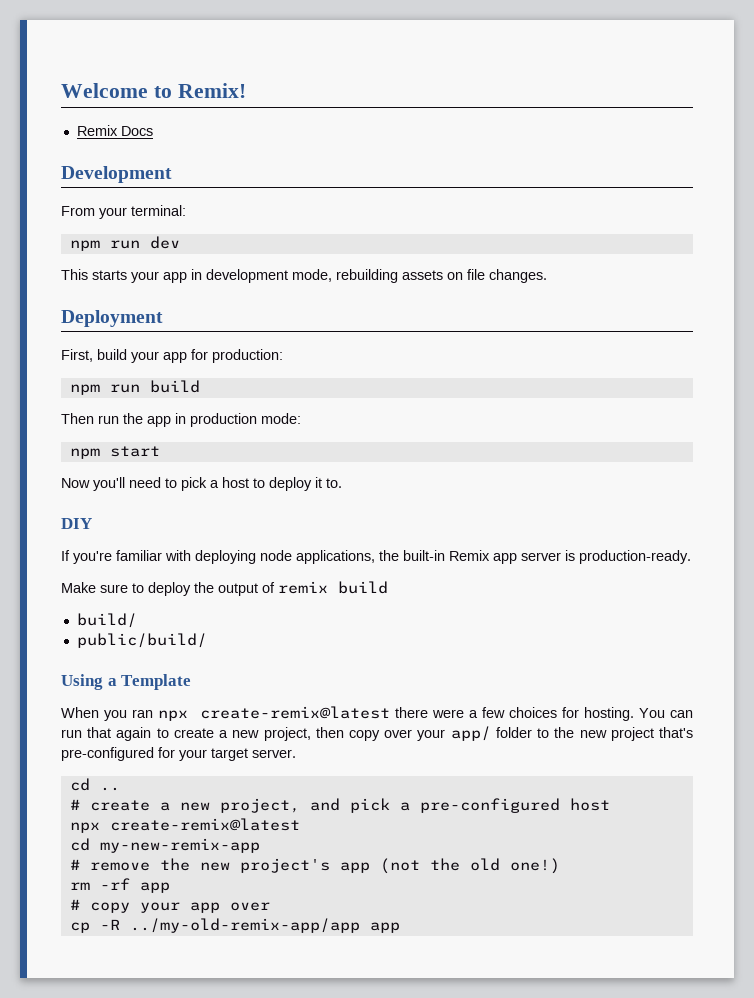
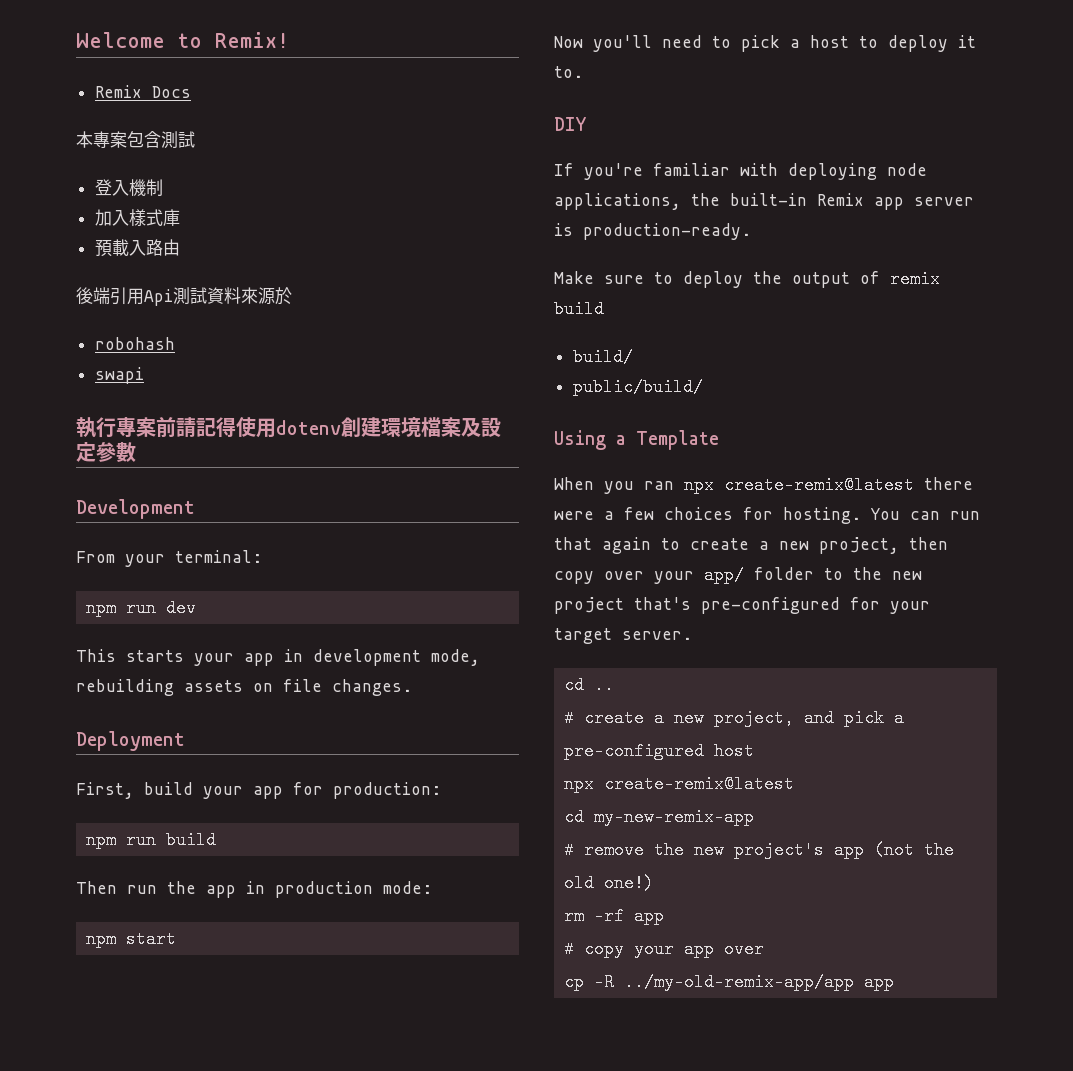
(153, 131) none -> [76,131,195,149] [94,179,163,196] [94,209,180,226] [94,239,180,257] [76,287,292,306] [94,337,175,350] [94,367,144,384] [76,417,501,438] [76,442,136,462] // 本專案包含測試 // 登入機制 // 加入樣式庫 // 預載入路由 // 後端引用Api測試資料來源於 // robohash // swapi // 執行專案前請記得使用dotenv創建環境檔案及設定參數

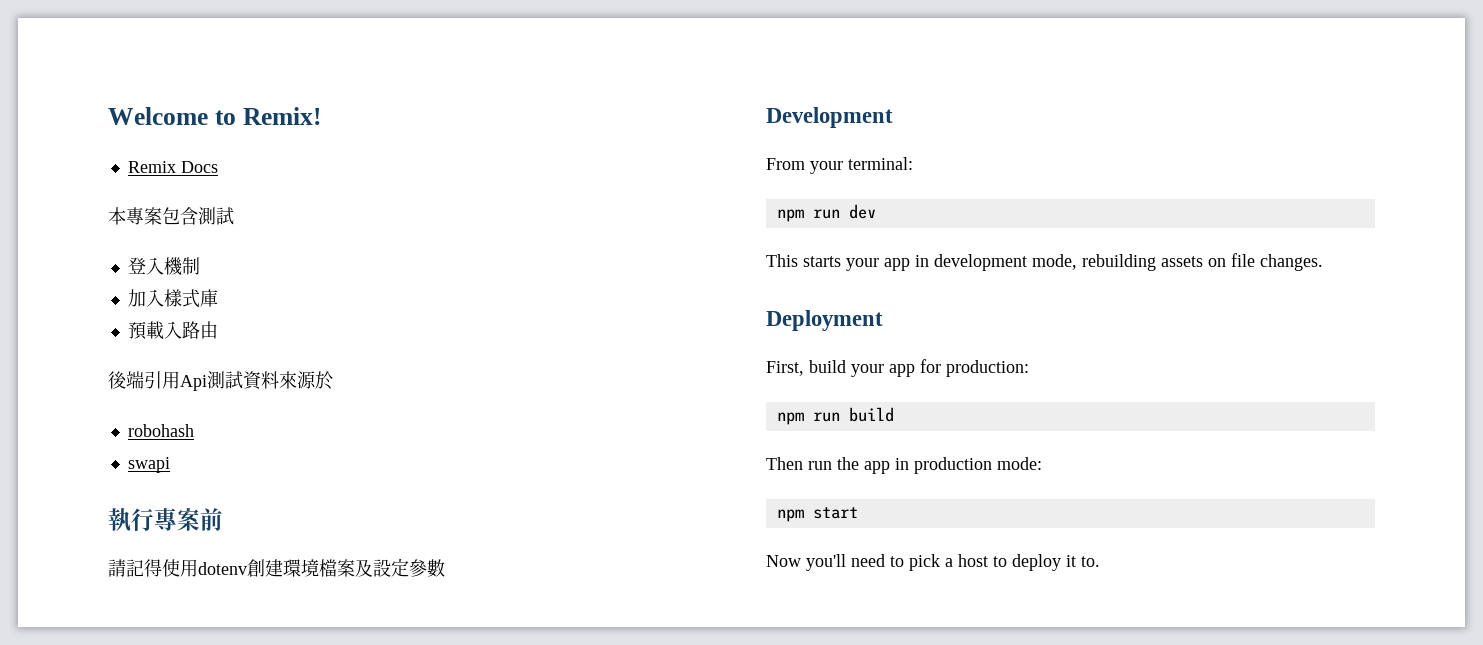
(176, 427) none -> (223, 519) //
[554,117,586,131] [554,163,927,180] [554,193,974,210] [554,223,751,240] [554,270,940,288] [554,300,604,318] [572,348,633,366] [572,378,703,396] [554,430,719,450] [554,476,973,494] [554,507,980,524] [554,537,948,554] [554,566,922,584] [554,597,930,614] [554,628,692,644] [564,676,615,694] [564,709,905,727] [564,742,755,760] [564,775,795,793] [564,808,755,826] [564,841,955,859] [564,874,655,892] [564,907,665,925] [564,940,765,958] [564,973,895,991] // DIY // If you're familiar with deploying node applications, the built-in Remix app server is production-ready. // Make sure to deploy the output of remix build // build/ // public/build/ // Using a Template // When you ran npx create-remix@latest there were a few choices for hosting. You can run that again to create a new project, then copy over your app/ folder to the new project that's pre-configured for your target server. // cd .. // # create a new project, and pick a pre-configured host // npx create-remix@latest // cd my-new-remix-app // # remove the new project's app (not the old one!) // rm -rf app // # copy your app over // cp -R ../my-old-remix-app/app app -> (1100, 561) none

